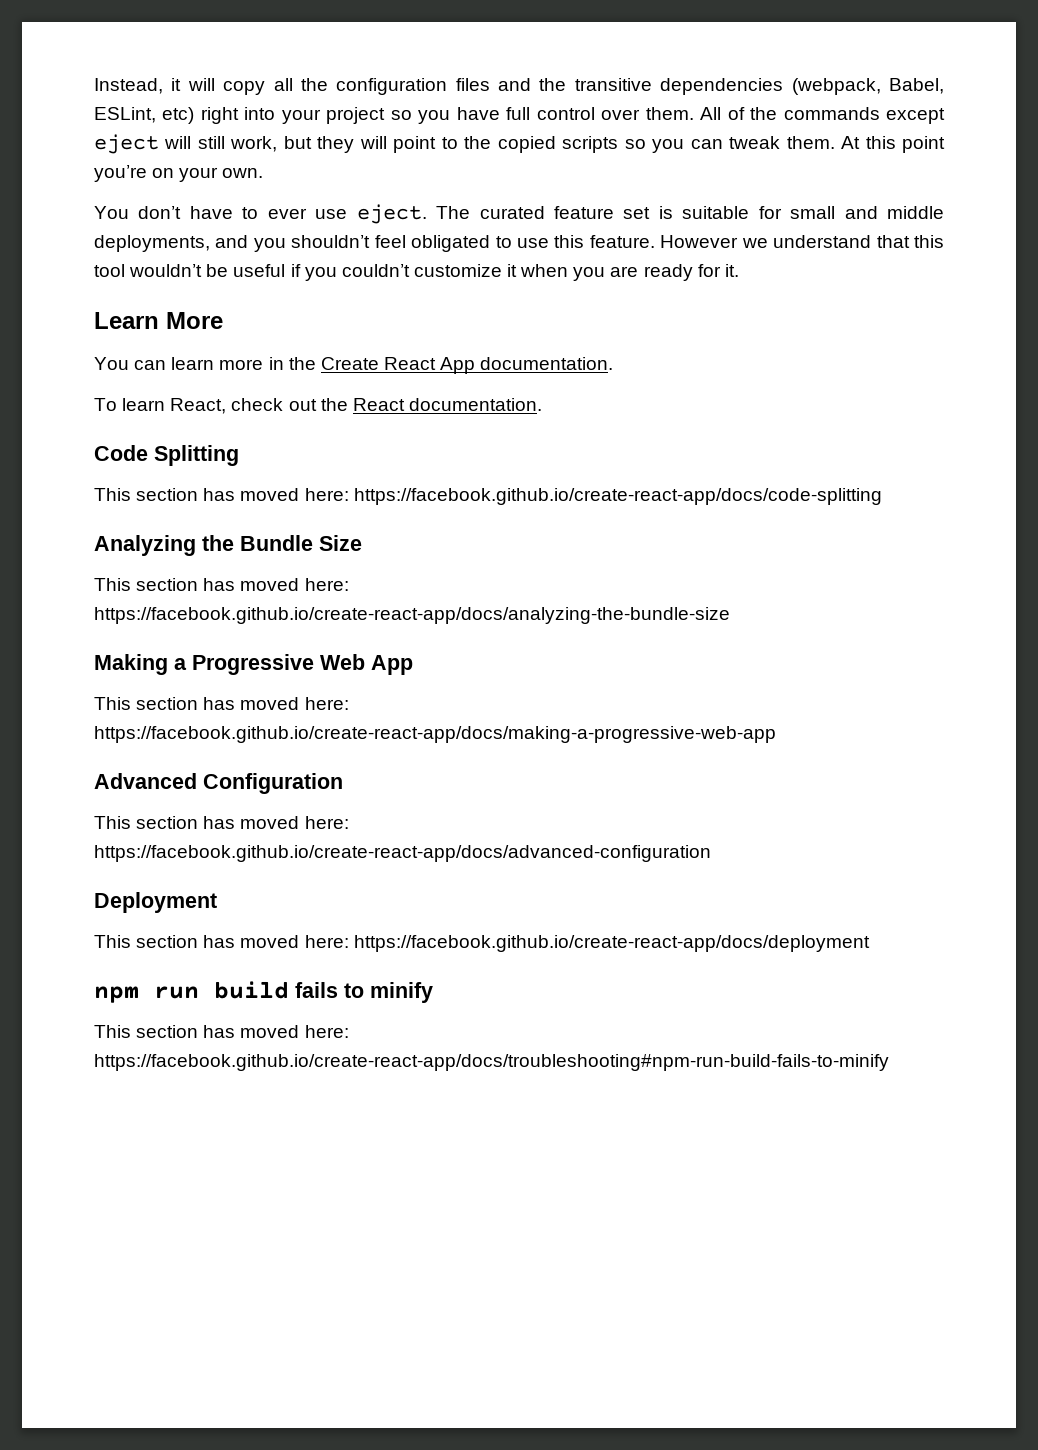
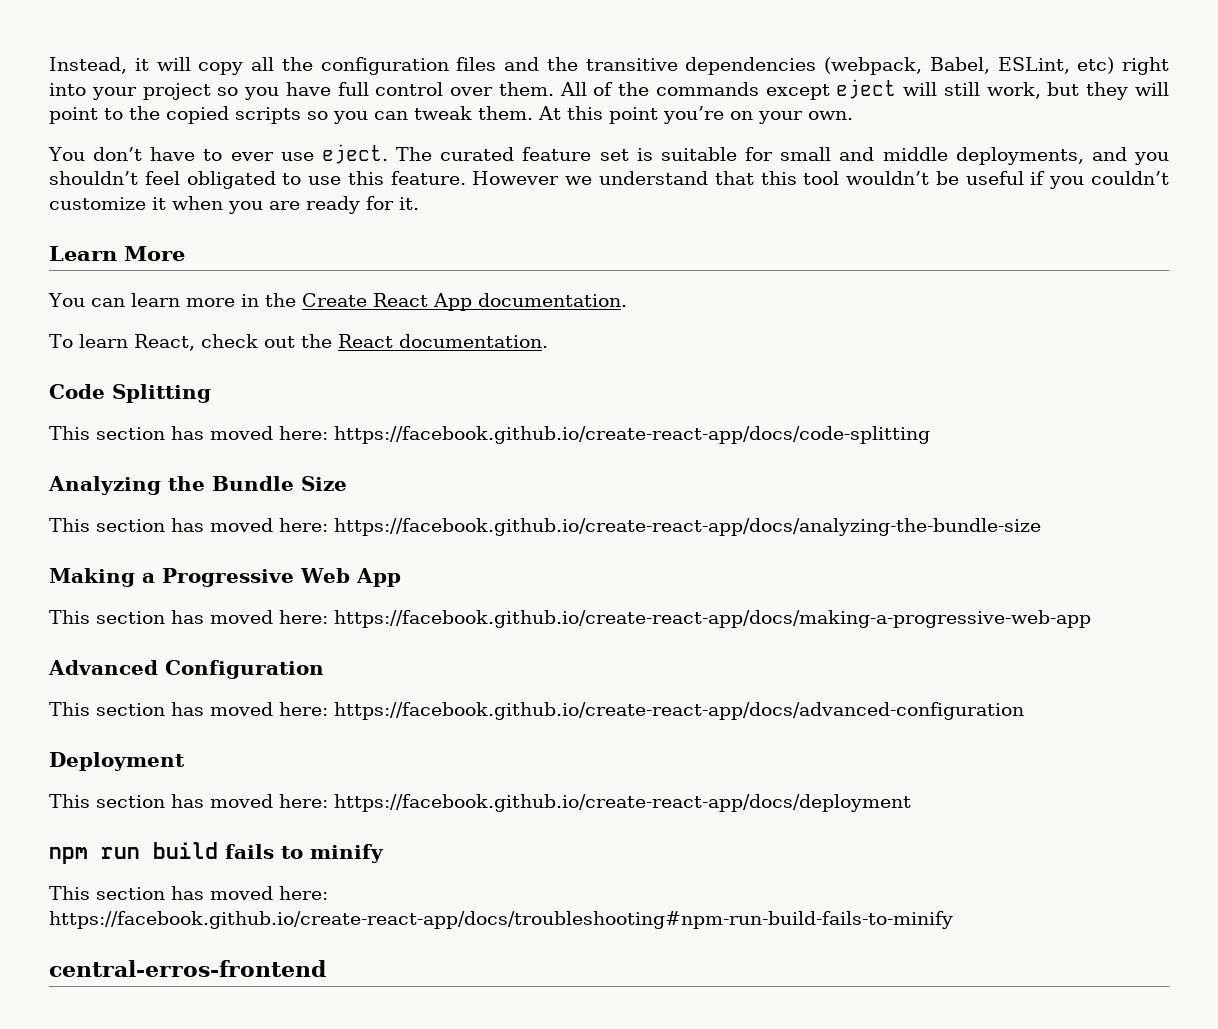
(889, 1062) none -> [49,960,326,977] // central-erros-frontend

